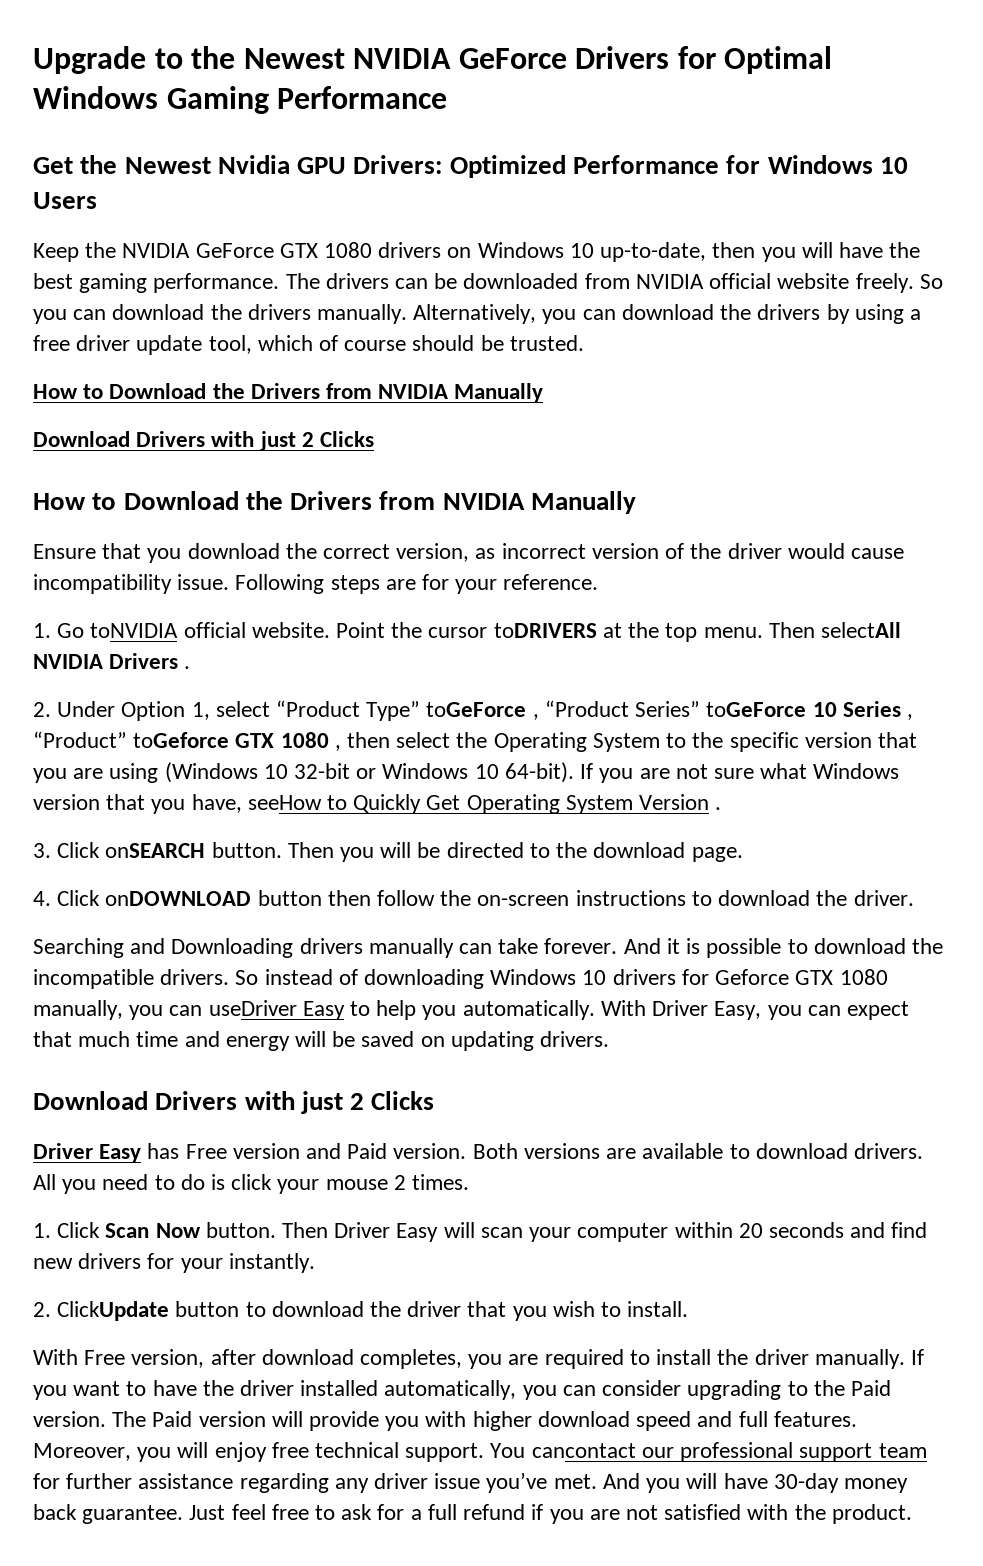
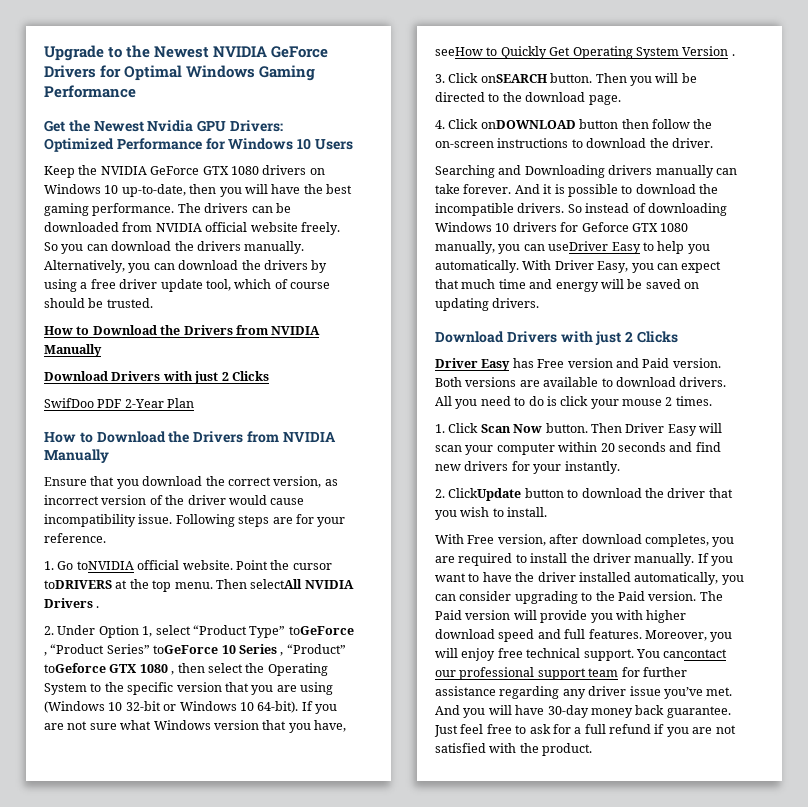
(375, 439) none -> [44,398,195,408] // SwifDoo PDF 2-Year Plan

